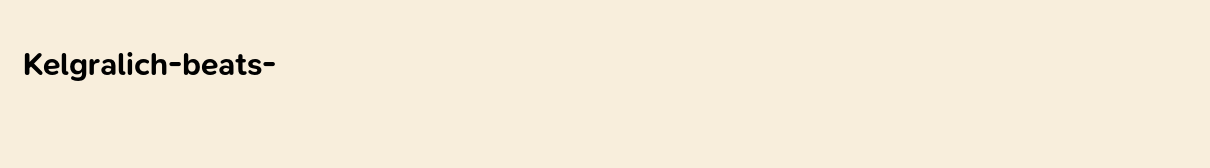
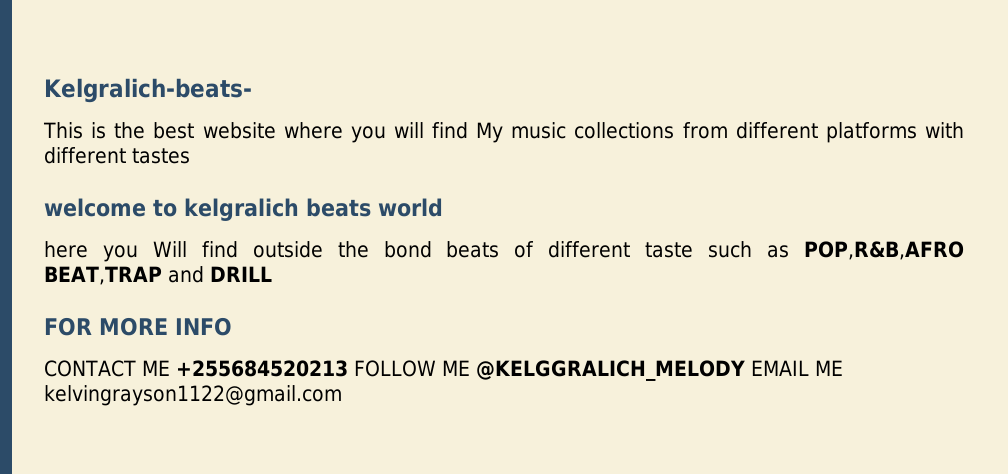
(276, 66) none -> [43,122,964,143] [44,147,190,164] [44,198,443,221] [44,241,964,262] [44,266,272,285] [44,317,232,336] [44,360,843,381] [44,385,342,406] // This is the best website where you will find My music collections from different platforms with different tastes // welcome to kelgralich beats world // here you Will find outside the bond beats of different taste such as POP,R&B,AFRO BEAT,TRAP and DRILL // FOR MORE INFO // CONTACT ME +255684520213 FOLLOW ME @KELGGRALICH_MELODY EMAIL ME kelvingrayson1122@gmail.com

